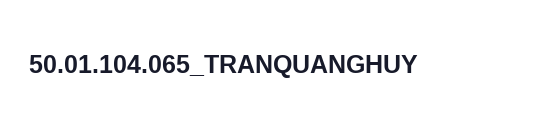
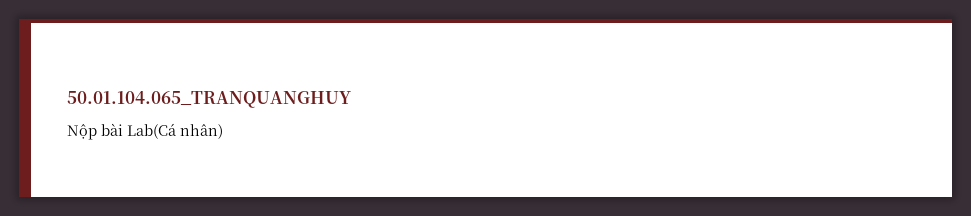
(418, 66) none -> [67,123,223,140] // Nộp bài Lab(Cá nhân)

